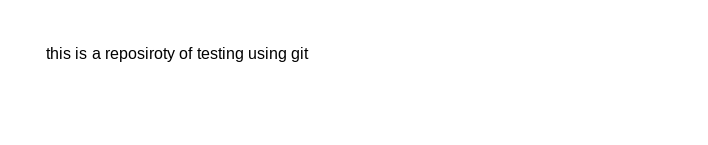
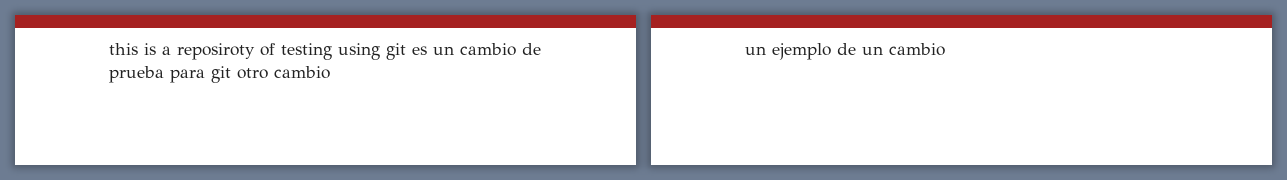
(310, 54) none -> [412,43,541,56] [109,66,330,83] [745,43,945,60] es un cambio de prueba para git otro cambio // un ejemplo de un cambio

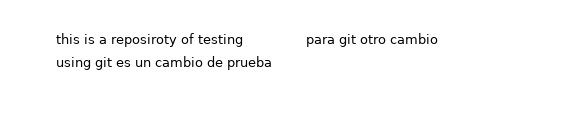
[745,43,945,60] // un ejemplo de un cambio -> (438, 38) none

